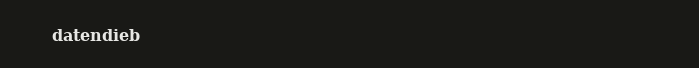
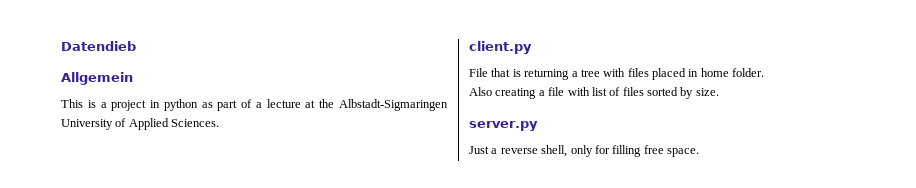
[52,29,140,41] datendieb -> [61,41,136,51] [61,72,133,85] [61,99,449,111] [61,118,220,130] [469,41,532,54] [469,68,765,80] [469,87,719,99] [469,121,538,131] [469,145,699,157] Datendieb // Allgemein // This is a project in python as part of a lecture at the Albstadt-Sigmaringen University of Applied Sciences. // client.py // File that is returning a tree with files placed in home folder. // Also creating a file with list of files sorted by size. // server.py // Just a reverse shell, only for filling free space.

